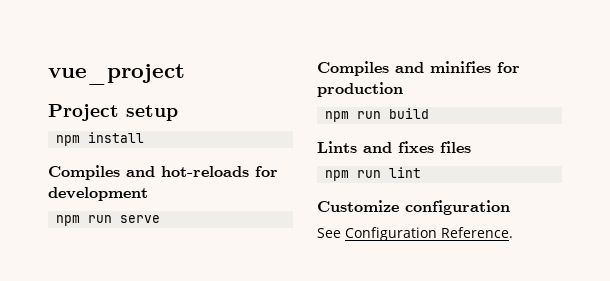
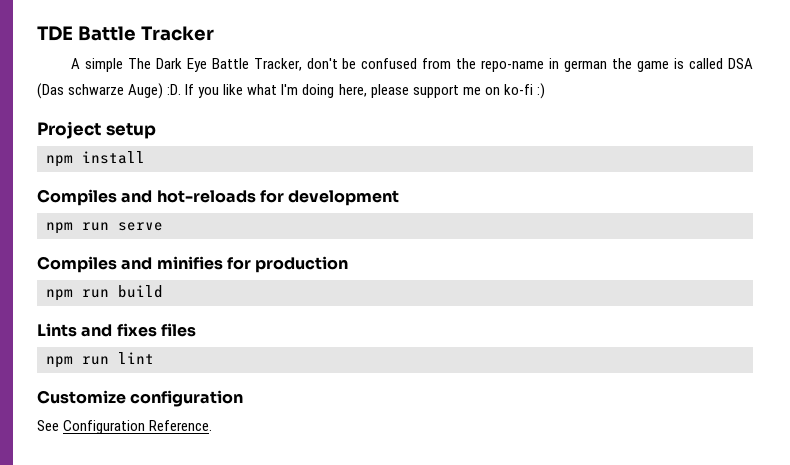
[48,64,185,85] vue_project -> [37,26,214,41] [70,58,754,72] [37,83,545,99] TDE Battle Tracker // A simple The Dark Eye Battle Tracker, don't be confused from the repo-name in german the game is called DSA (Das schwarze Auge) :D. If you like what I'm doing here, please support me on ko-fi :)

